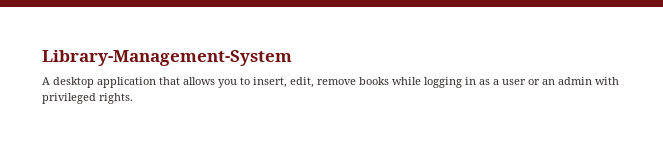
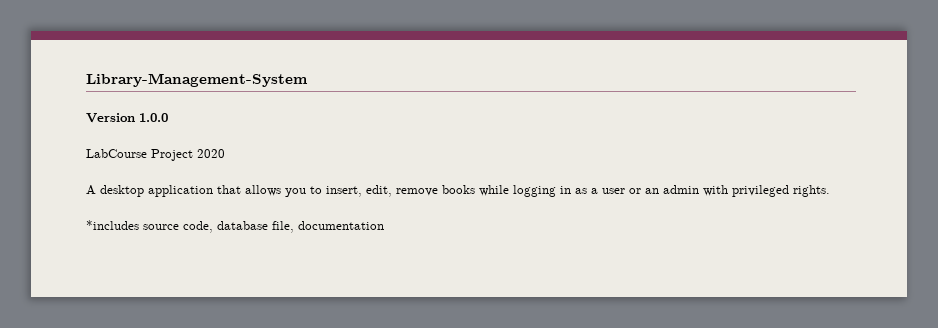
(292, 58) none -> [86,113,168,123] [86,149,225,161] // Version 1.0.0 // LabCourse Project 2020
(133, 98) none -> [86,220,384,233] // *includes source code, database file, documentation

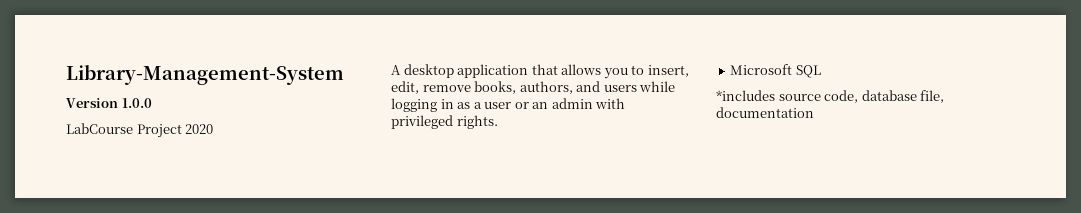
[442,185,475,194] books -> [474,81,637,94] books, authors, and users
(830, 191) none -> [730,64,821,78] // Microsoft SQL

